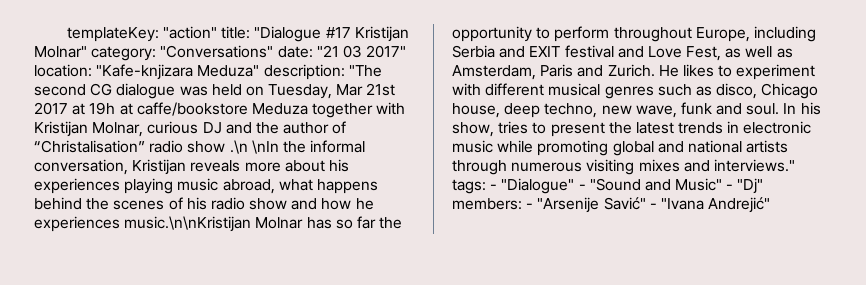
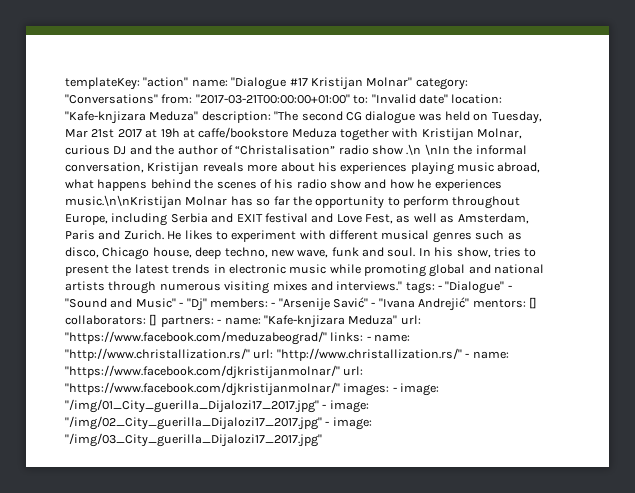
[221,26,251,39] title: -> [191,79,228,87] name:
[277,45,407,58] date: "21 03 2017" -> [161,94,448,104] from: "2017-03-21T00:00:00+01:00" to: "Invalid date"
(771, 205) none -> [472,297,537,309] [65,314,421,328] [65,331,411,345] [65,348,509,361] [65,365,364,379] [65,382,440,396] [65,399,369,413] [65,416,372,430] [65,433,322,447] mentors: [] collaborators: [] partners: - name: "Kafe-knjizara Meduza" url: "https://www.facebook.com/meduzabeograd/" links: - name: "http://www.christallization.rs/" url: "http://www.christallization.rs/" - name: "https://www.facebook.com/djkristijanmolnar/" url: "https://www.facebook.com/djkristijanmolnar/" images: - image: "/img/01_City_guerilla_Dijalozi17_2017.jpg" - image: "/img/02_City_guerilla_Dijalozi17_2017.jpg" - image: "/img/03_City_guerilla_Dijalozi17_2017.jpg"

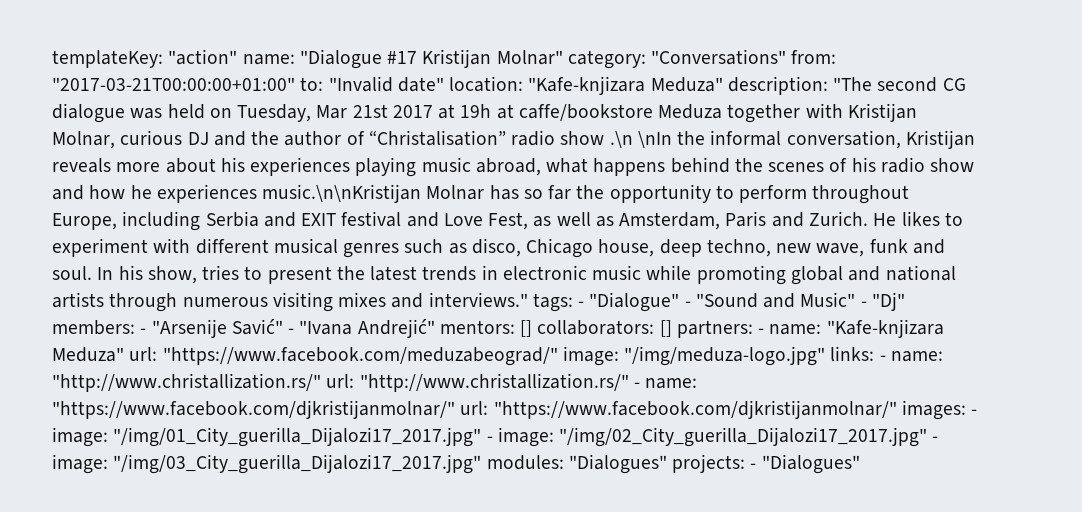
(327, 338) none -> [562,346,826,366] image: "/img/meduza-logo.jpg"
(322, 440) none -> [486,454,860,474] modules: "Dialogues" projects: - "Dialogues"

